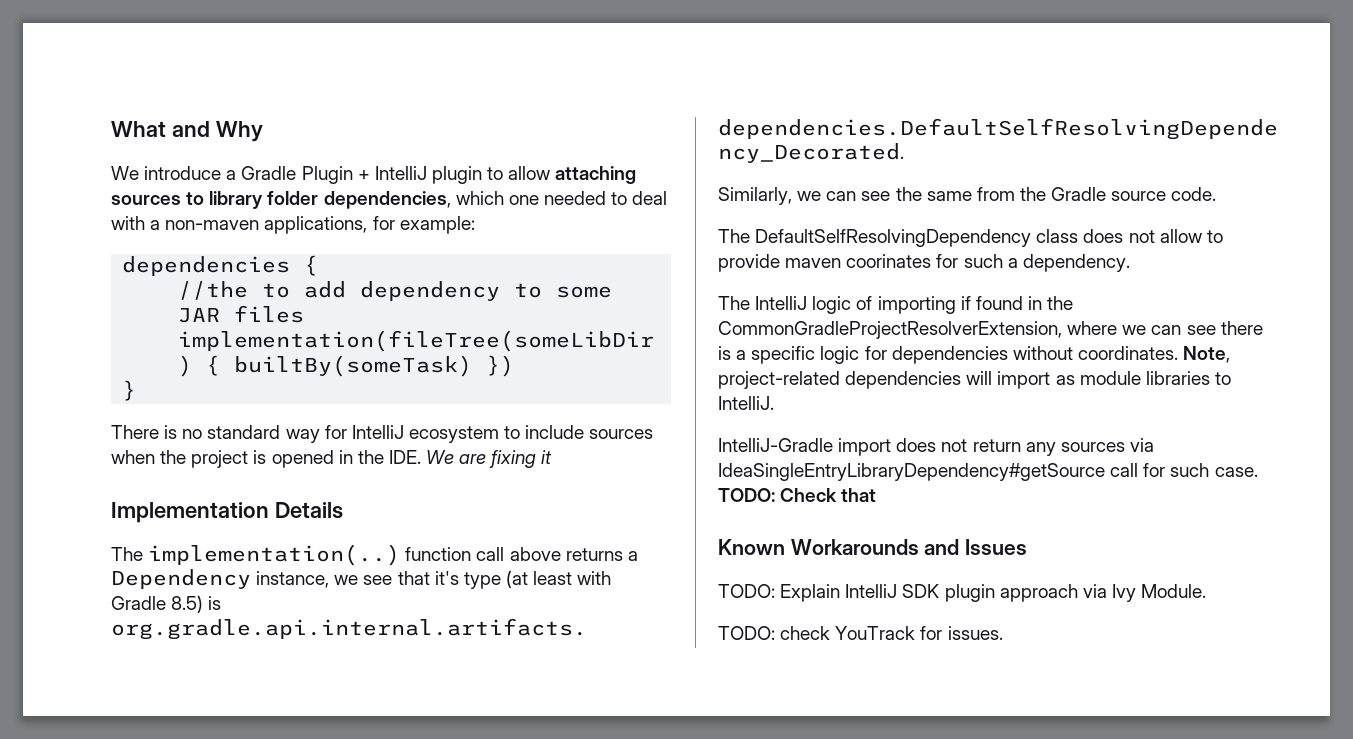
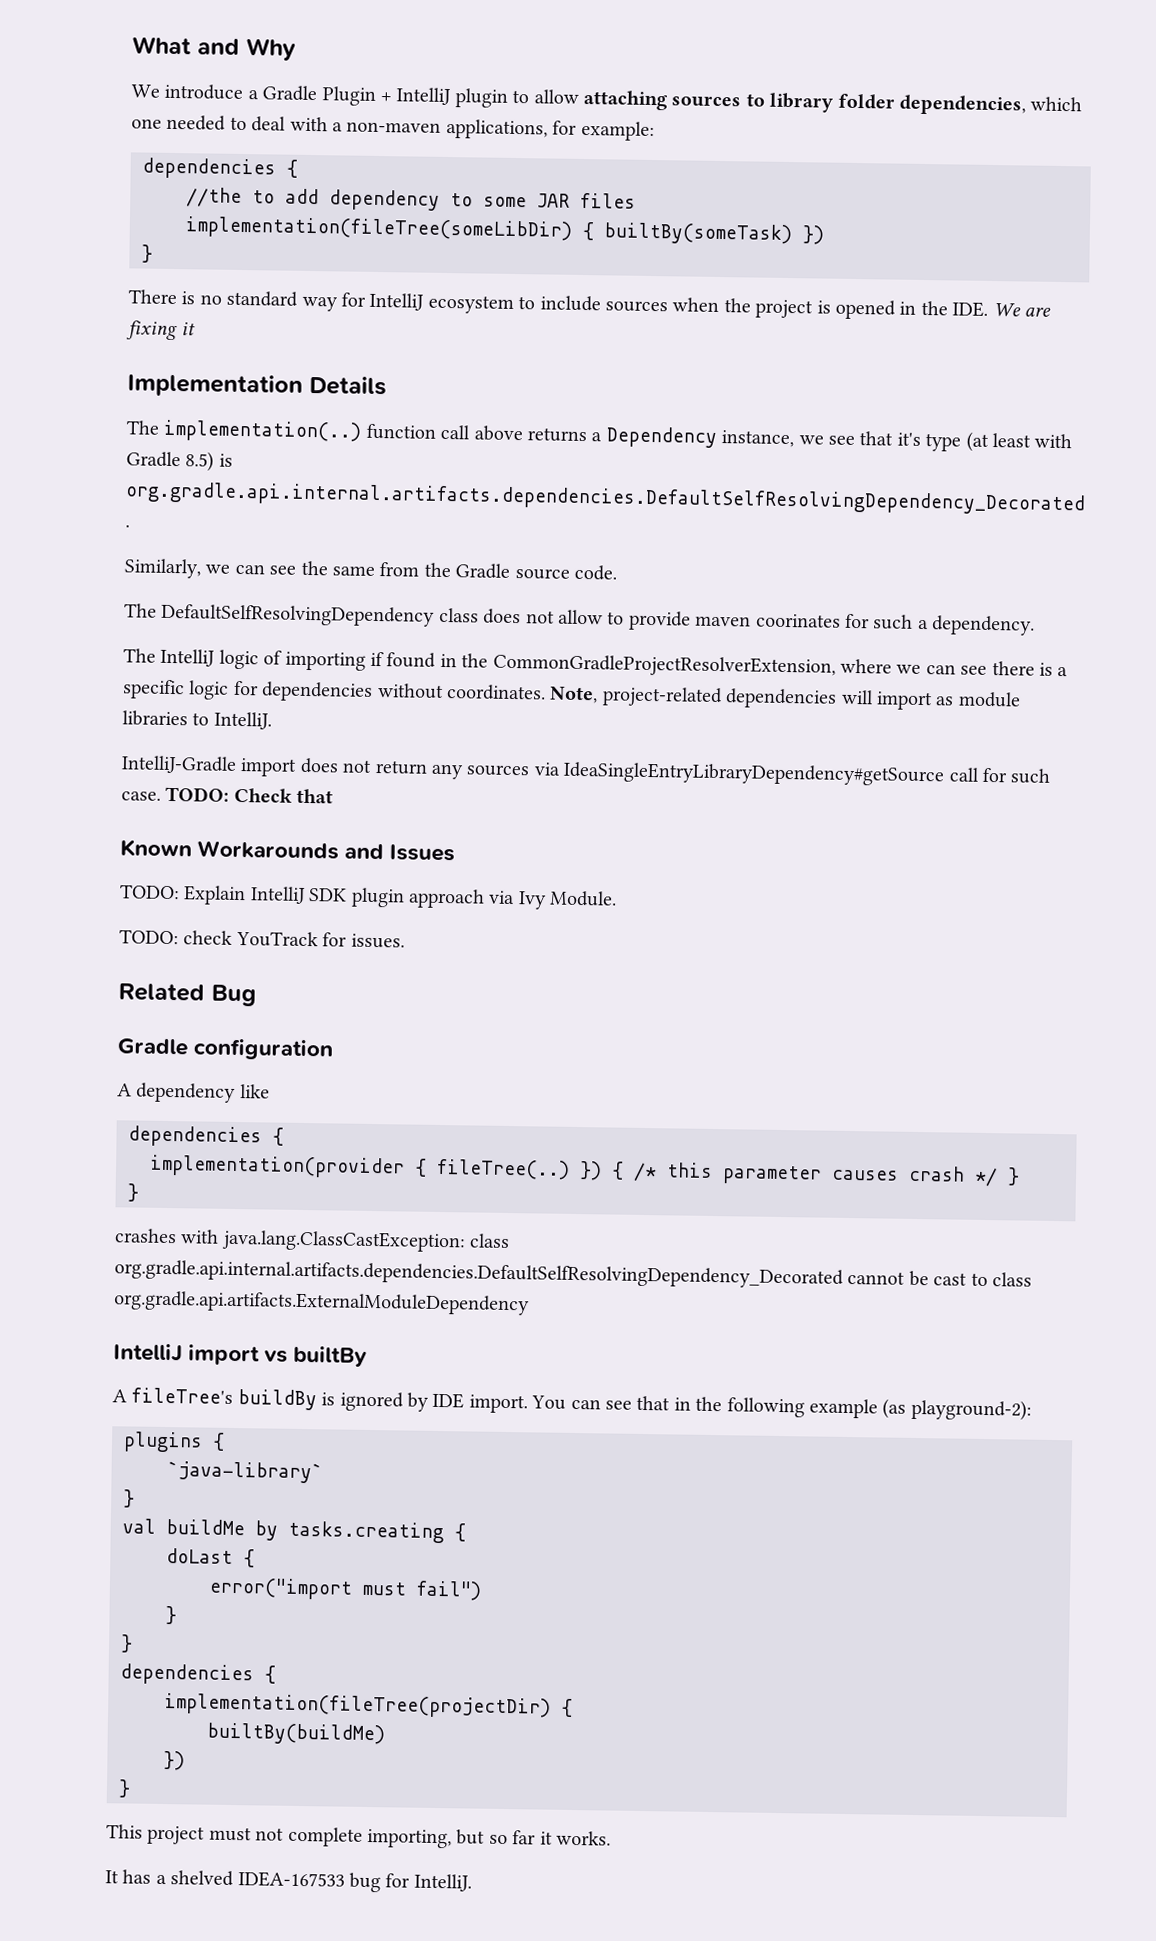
(1003, 633) none -> [118,983,256,1007] [117,1038,334,1061] [117,1082,270,1104] [128,1125,284,1148] [149,1154,1020,1187] [127,1183,139,1202] [114,1228,511,1253] [114,1259,1032,1289] [113,1290,530,1316] [113,1343,368,1367] [112,1387,1032,1421] [123,1431,225,1453] [167,1461,323,1484] [123,1489,135,1508] [122,1518,466,1544] [166,1548,255,1568] [209,1577,482,1601] [165,1606,177,1625] [120,1634,133,1653] [120,1663,276,1686] [164,1693,573,1719] [207,1722,385,1746] [163,1751,185,1771] [118,1779,131,1798] [106,1824,611,1849] [105,1869,472,1893] // Related Bug // Gradle configuration // A dependency like // dependencies { // implementation(provider { fileTree(..) }) { /* this parameter causes crash */ } // } // crashes with java.lang.ClassCastException: class org.gradle.api.internal.artifacts.dependencies.DefaultSelfResolvingDependency_Decorated cannot be cast to class org.gradle.api.artifacts.ExternalModuleDependency // IntelliJ import vs builtBy // A fileTree's buildBy is ignored by IDE import. You can see that in the following example (as playground-2): // plugins { // `java-library` // } // val buildMe by tasks.creating { // doLast { // error("import must fail") // } // } // dependencies { // implementation(fileTree(projectDir) { // builtBy(buildMe) // }) // } // This project must not complete importing, but so far it works. // It has a shelved IDEA-167533 bug for IntelliJ.

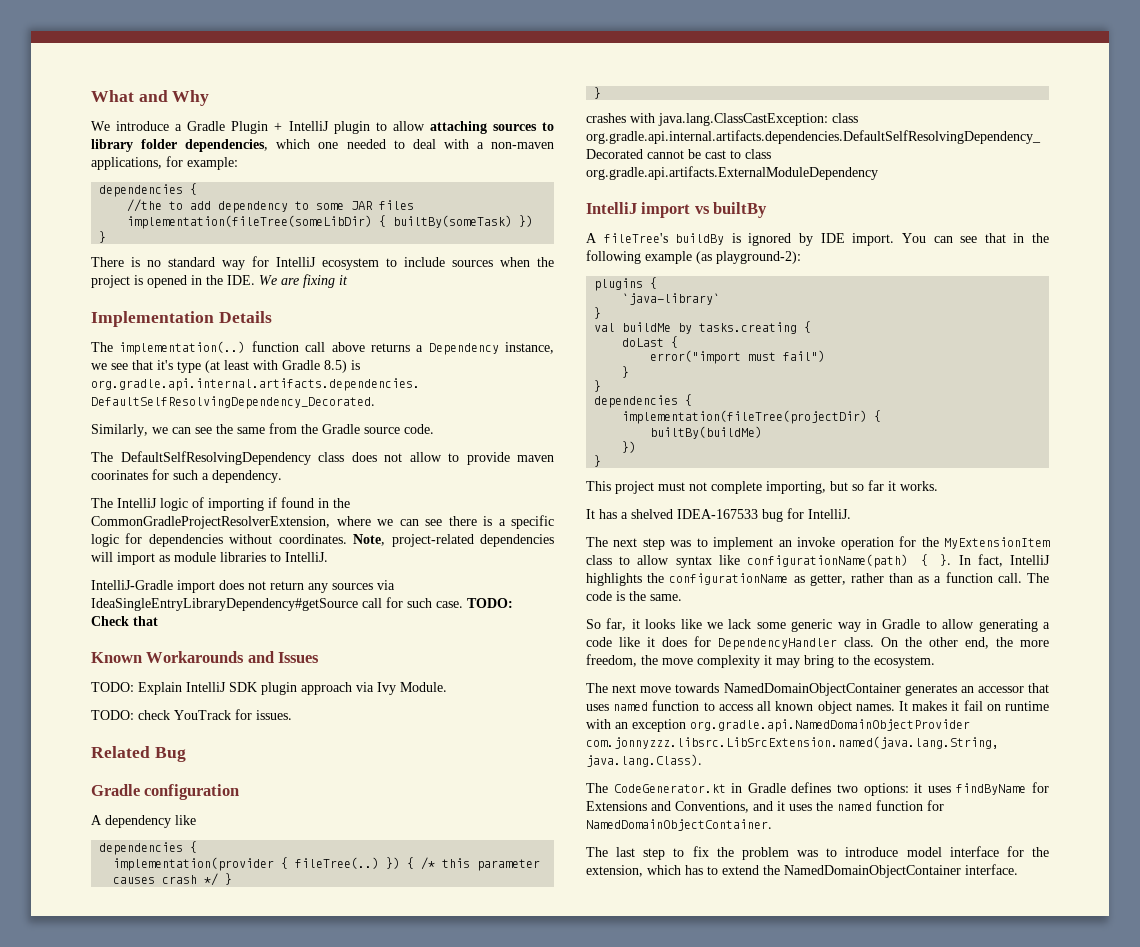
(472, 1882) none -> [586,536,1050,550] [586,554,1050,568] [586,572,1049,586] [586,591,682,601] [586,618,1050,632] [586,636,1049,650] [586,654,935,668] [586,683,1049,696] [586,700,1049,714] [586,719,970,732] [586,736,999,749] [586,754,702,767] [586,782,1049,796] [586,800,944,813] [586,819,772,831] [586,846,1049,860] [586,864,1018,878] // The next step was to implement an invoke operation for the MyExtensionItem class to allow syntax like configurationName(path) { }. In fact, IntelliJ highlights the configurationName as getter, rather than as a function call. The code is the same. // So far, it looks like we lack some generic way in Gradle to allow generating a code like it does for DependencyHandler class. On the other end, the more freedom, the move complexity it may bring to the ecosystem. // The next move towards NamedDomainObjectContainer generates an accessor that uses named function to access all known object names. It makes it fail on runtime with an exception org.gradle.api.NamedDomainObjectProvider com.jonnyzzz.libsrc.LibSrcExtension.named(java.lang.String, java.lang.Class). // The CodeGenerator.kt in Gradle defines two options: it uses findByName for Extensions and Conventions, and it uses the named function for NamedDomainObjectContainer. // The last step to fix the problem was to introduce model interface for the extension, which has to extend the NamedDomainObjectContainer interface.

